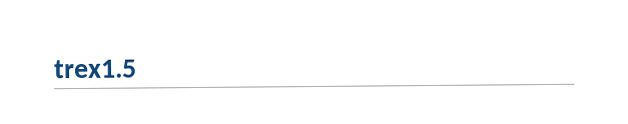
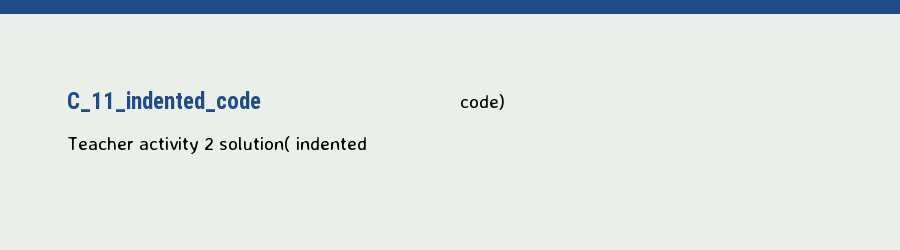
[53,59,137,79] trex1.5 -> [67,91,261,112] [67,136,367,154] [460,94,505,110] C_11_indented_code // Teacher activity 2 solution( indented code)

